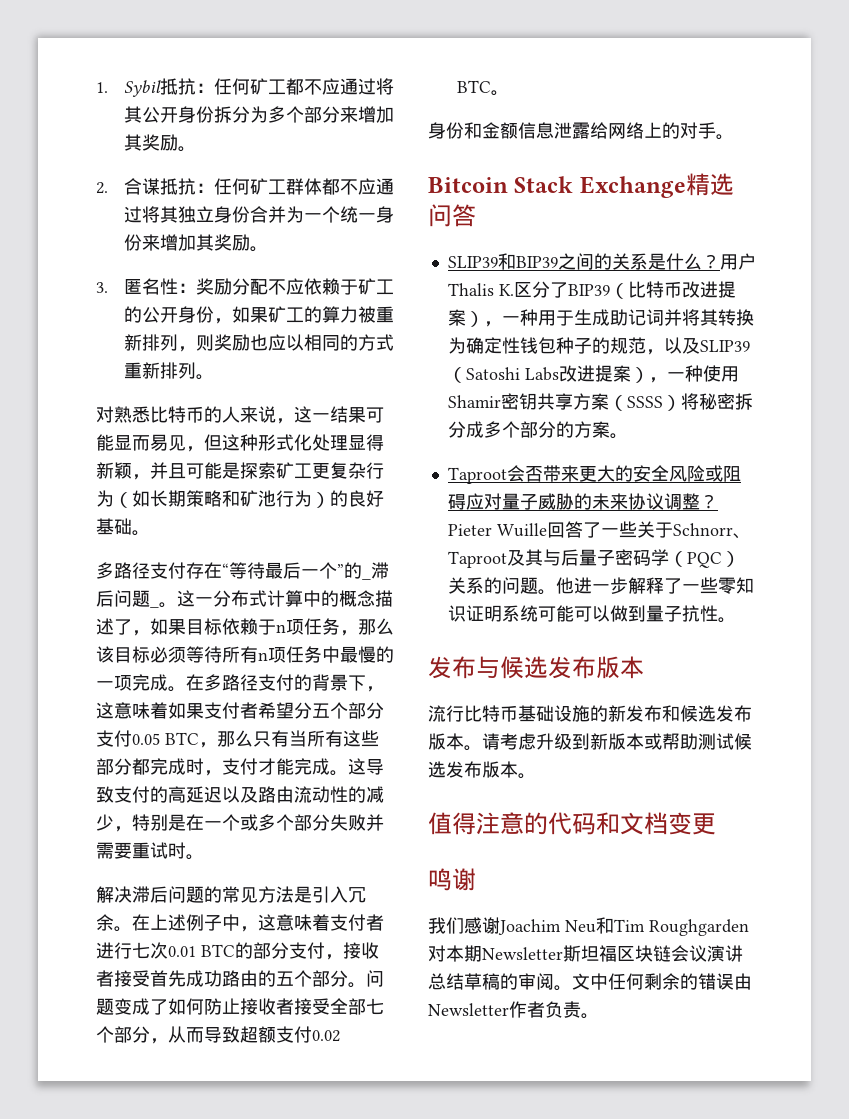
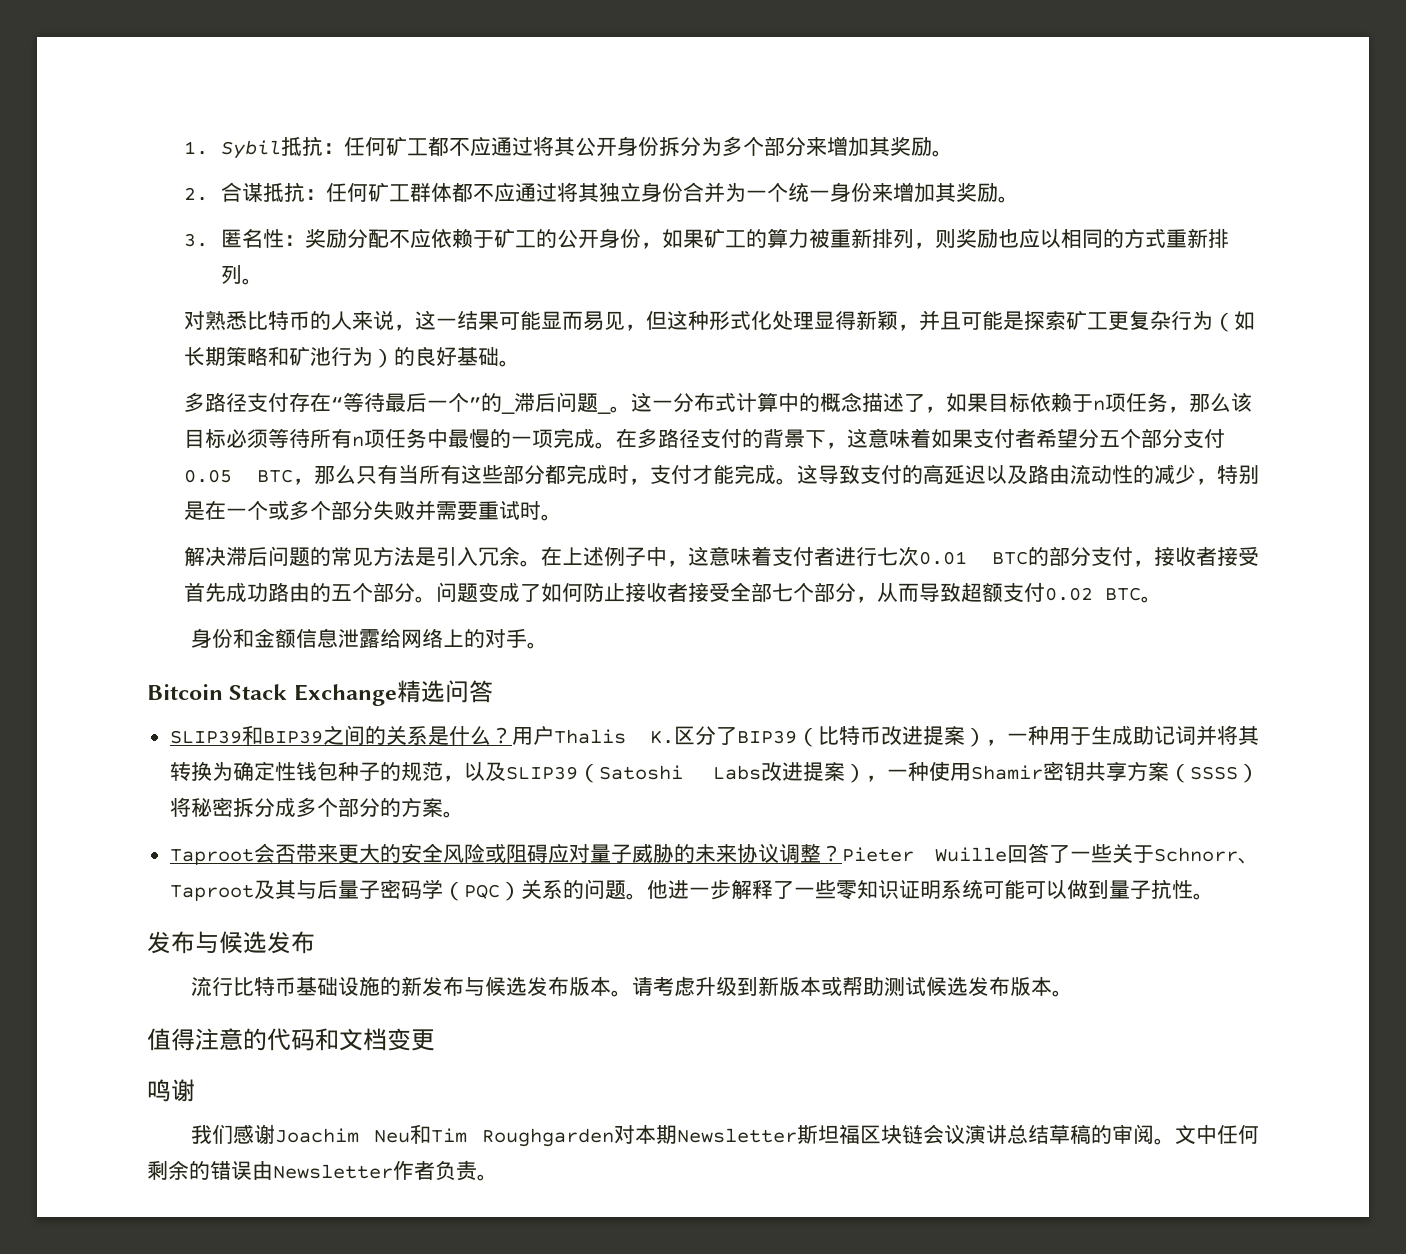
[596,656,644,679] 版本 -> (315, 942) none
[662,705,680,722] 和 -> [463,977,485,996] 与

